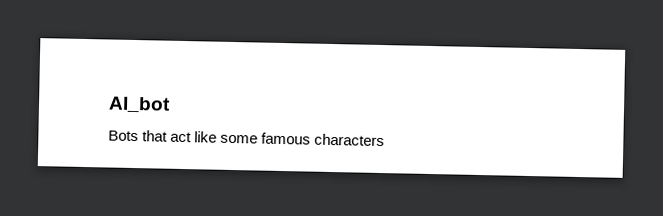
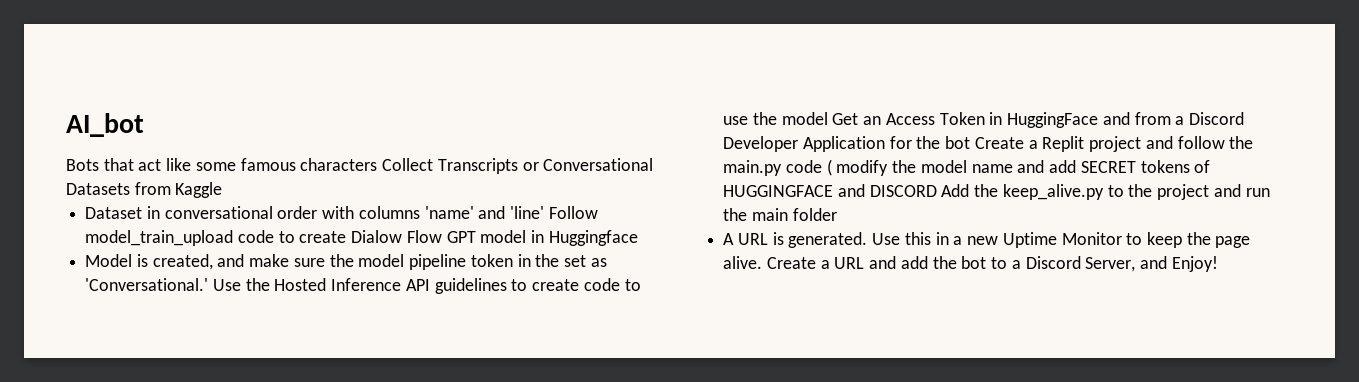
(386, 140) none -> [382,158,654,174] [66,182,223,198] [85,206,598,219] [85,230,638,246] [85,254,607,270] [85,278,641,294] [723,112,1244,128] [723,136,1254,152] [723,159,1211,176] [723,184,1270,200] [723,208,837,221] [723,232,1251,248] [723,256,1218,272] Collect Transcripts or Conversational Datasets from Kaggle // Dataset in conversational order with columns 'name' and 'line' Follow model_train_upload code to create Dialow Flow GPT model in Huggingface // Model is created, and make sure the model pipeline token in the set as 'Conversational.' Use the Hosted Inference API guidelines to create code to use the model Get an Access Token in HuggingFace and from a Discord Developer Application for the bot Create a Replit project and follow the main.py code ( modify the model name and add SECRET tokens of HUGGINGFACE and DISCORD Add the keep_alive.py to the project and run the main folder // A URL is generated. Use this in a new Uptime Monitor to keep the page alive. Create a URL and add the bot to a Discord Server, and Enjoy!

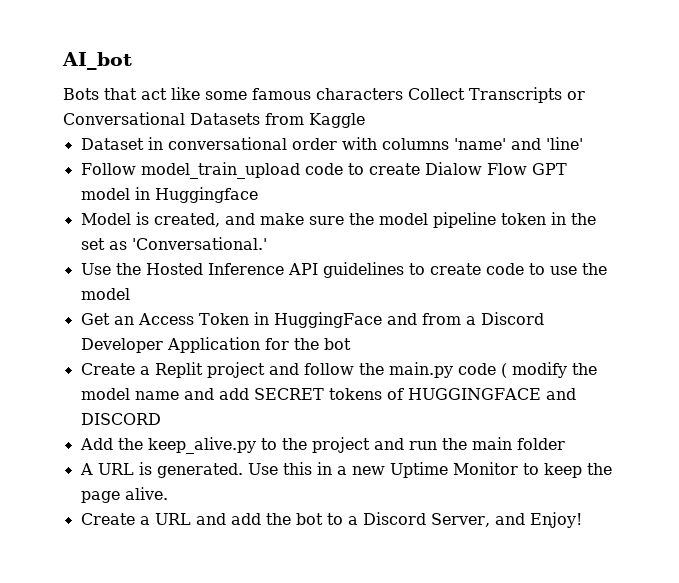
(545, 212) none -> (583, 143) //
(209, 284) none -> (267, 243) //
(828, 118) none -> (130, 294) //
(971, 142) none -> (351, 344) //
(937, 191) none -> (161, 419) //
(763, 262) none -> (168, 493) //

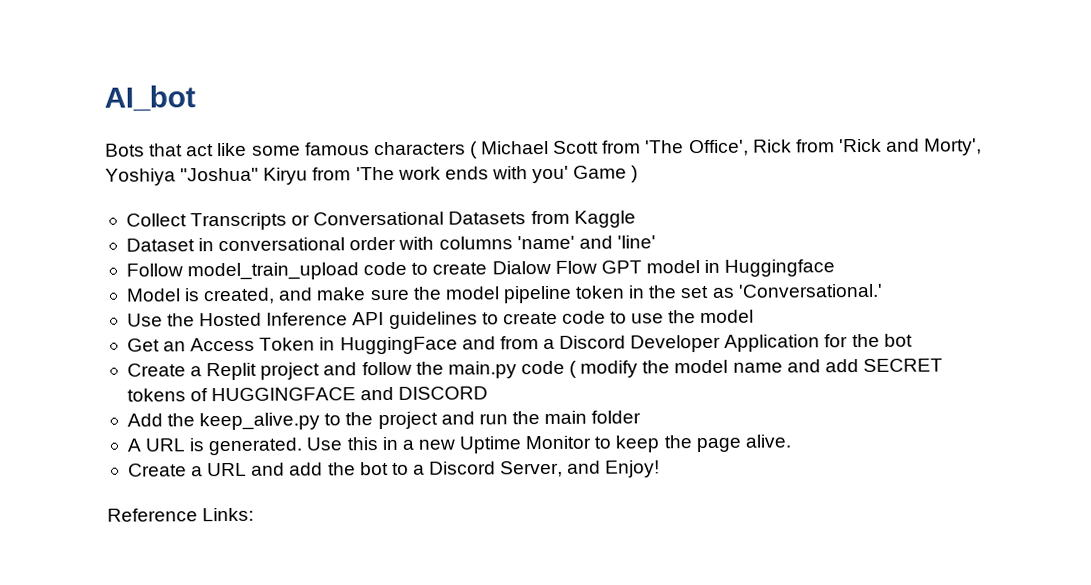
(403, 94) none -> [469,138,983,159] [105,165,639,186] ( Michael Scott from 'The Office', Rick from 'Rick and Morty', Yoshiya "Joshua" Kiryu from 'The work ends with you' Game ) //
(582, 520) none -> [107,507,255,522] // Reference Links:

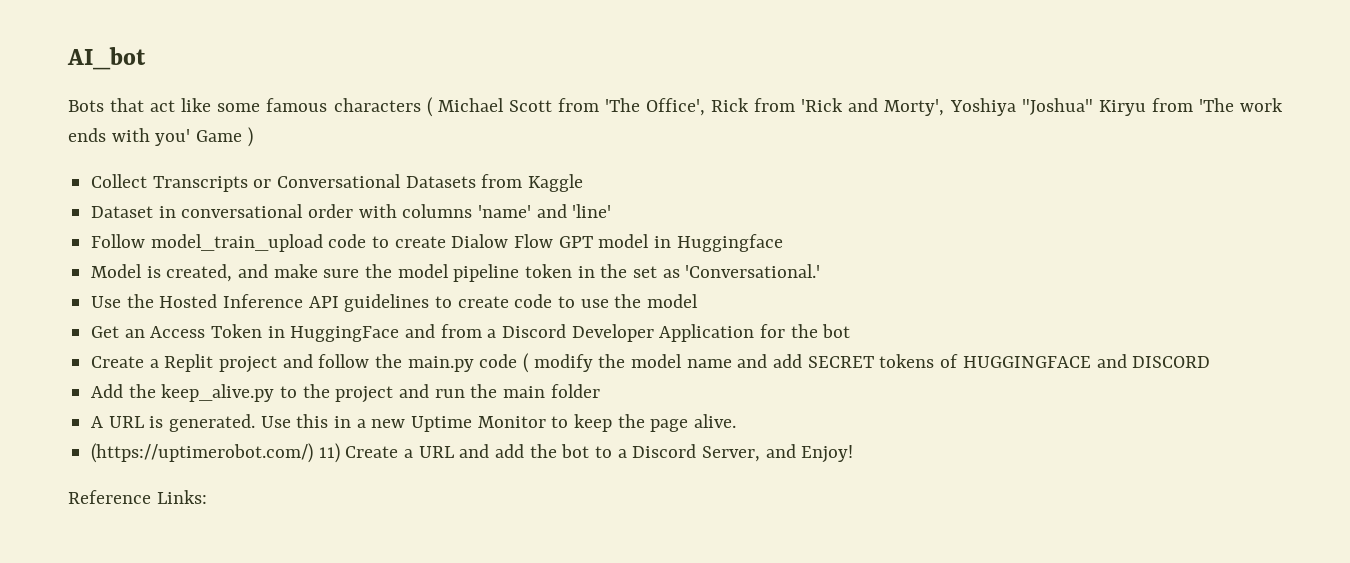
(791, 441) none -> [91,443,340,463] (https://uptimerobot.com/) 11)

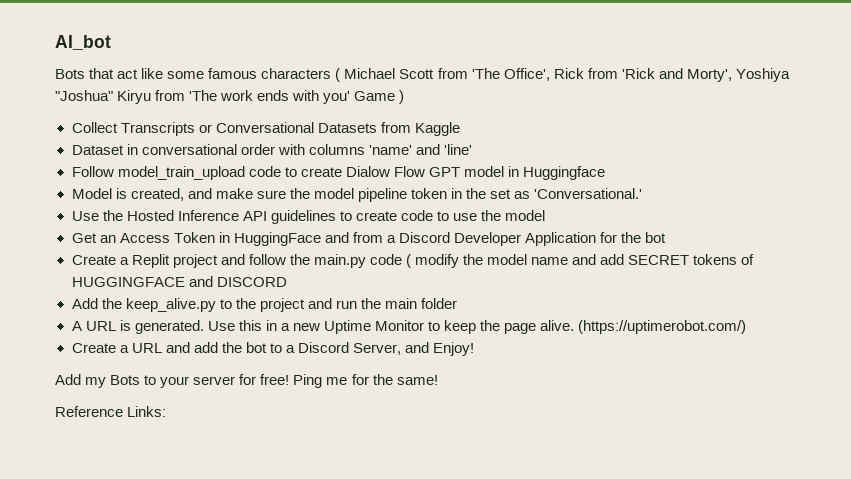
[91,443,340,463] // (https://uptimerobot.com/) 11) -> [578,320,747,334] (https://uptimerobot.com/) //
(854, 454) none -> [55,374,438,388] // Add my Bots to your server for free! Ping me for the same!

